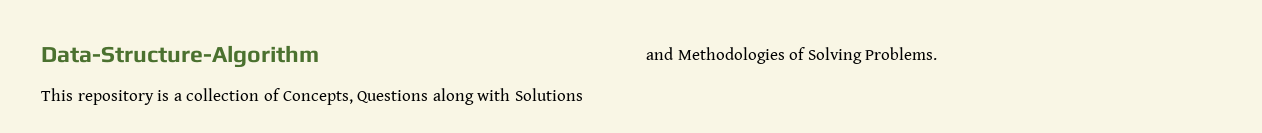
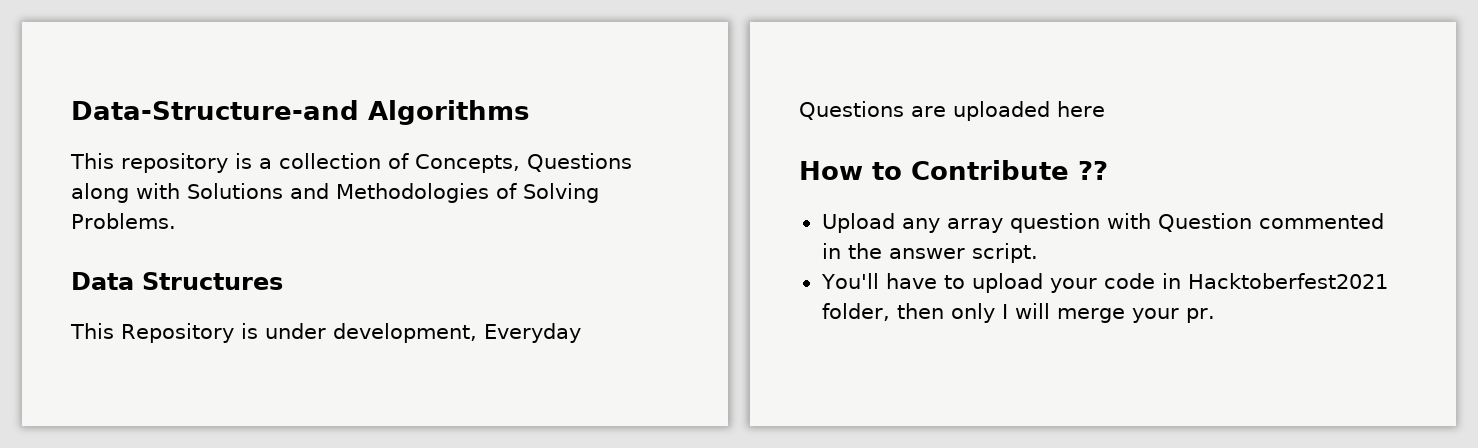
[41,45,319,68] Data-Structure-Algorithm -> [71,100,529,125] Data-Structure-and Algorithms
(938, 53) none -> [71,272,283,290] [70,323,581,343] [799,101,1105,121] [799,160,1108,180] [821,213,1384,233] [821,243,1038,263] [820,273,1388,293] [821,303,1215,323] // Data Structures // This Repository is under development, Everyday Questions are uploaded here // How to Contribute ?? // Upload any array question with Question commented in the answer script. // You'll have to upload your code in Hacktoberfest2021 folder, then only I will merge your pr.

